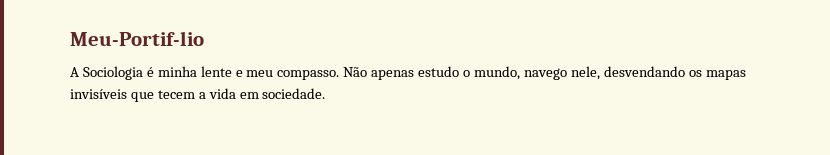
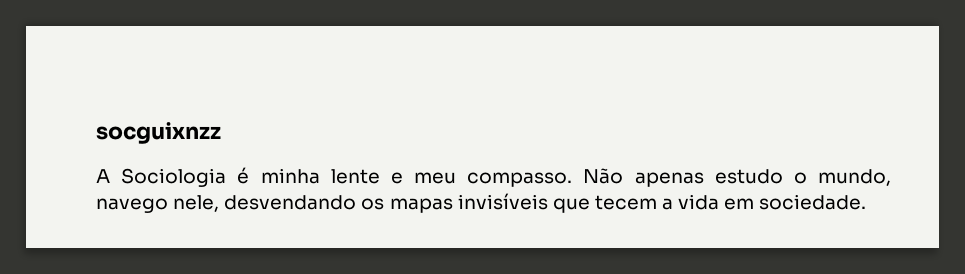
[70,31,204,46] Meu-Portif-lio -> [96,122,221,144] socguixnzz

